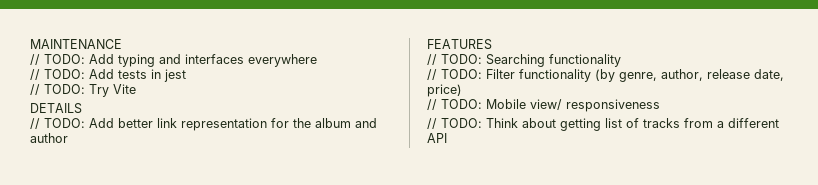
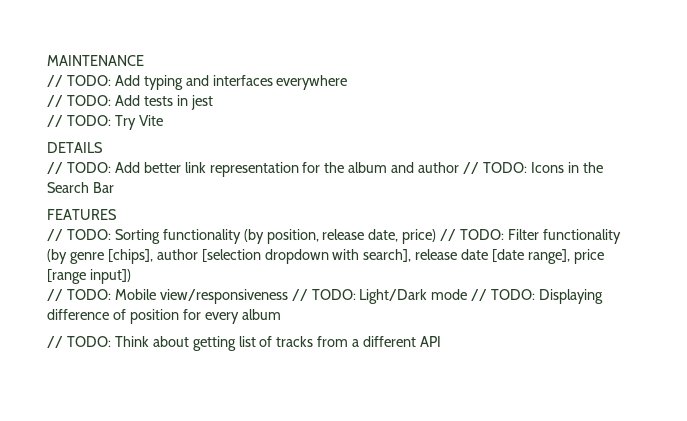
(68, 138) none -> [463,162,603,174] [47,182,114,193] // TODO: Icons in the Search Bar
[486,54,621,67] Searching functionality // -> [114,229,437,244] Sorting functionality (by position, release date, price)
[619,69,784,82] [427,84,462,97] [427,99,660,112] genre, author, release date, price) // // TODO: Mobile view/ responsiveness -> [69,249,604,264] [47,269,131,284] [47,289,604,304] [47,309,281,324] genre [chips], author [selection dropdown with search], release date [date range], price [range input]) // // TODO: Mobile view/responsiveness // TODO: Light/Dark mode // TODO: Displaying difference of position for every album

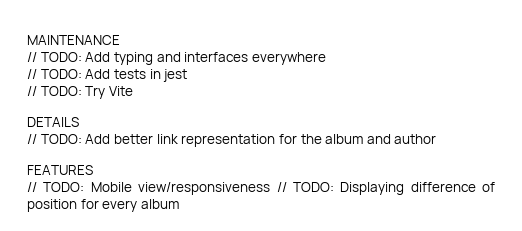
[463,162,603,174] [47,182,114,193] [47,209,117,220] [47,229,621,244] [47,249,604,264] [47,269,131,284] // TODO: Icons in the Search Bar // FEATURES // // TODO: Sorting functionality (by position, release date, price) // TODO: Filter functionality (by genre [chips], author [selection dropdown with search], release date [date range], price [range input]) -> [27,165,93,175] // FEATURES
[359,289,536,304] Light/Dark mode // TODO: -> (334, 187) none
[47,336,442,351] // // TODO: Think about getting list of tracks from a different API -> (179, 204) none

